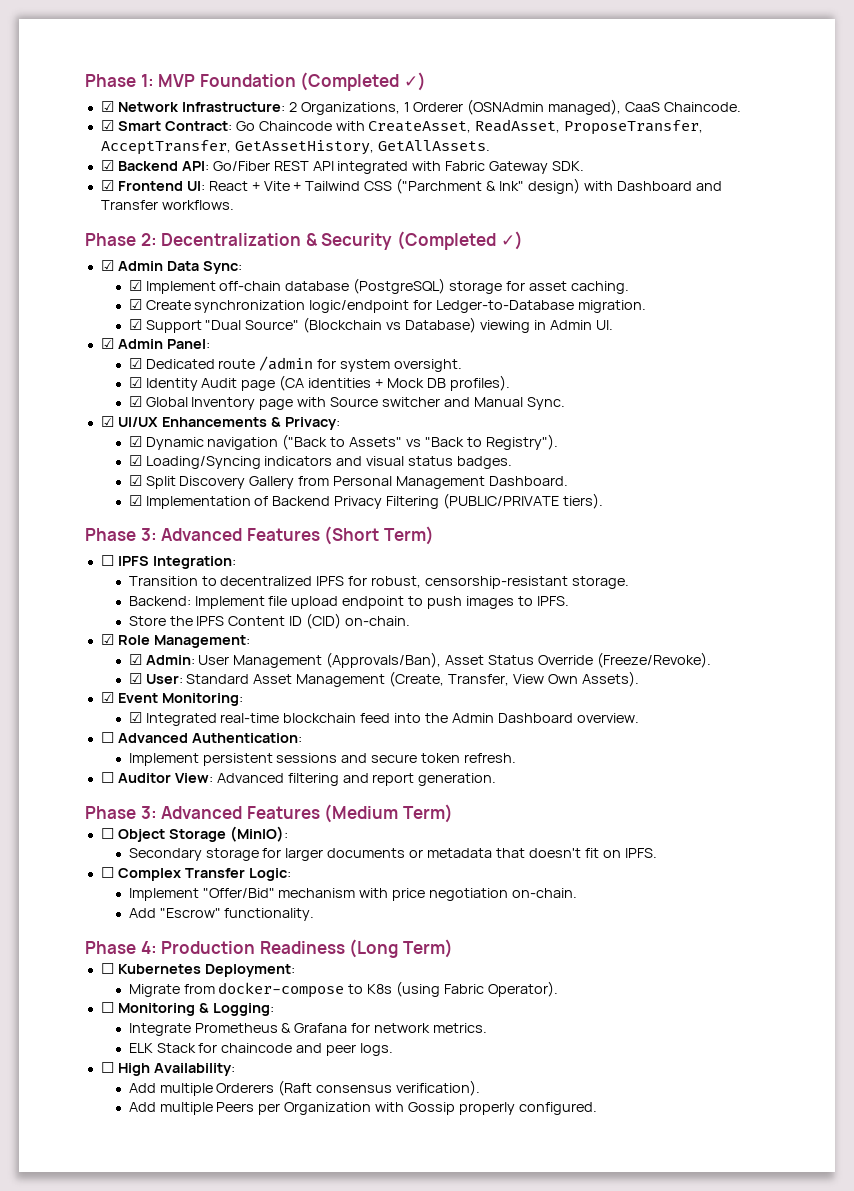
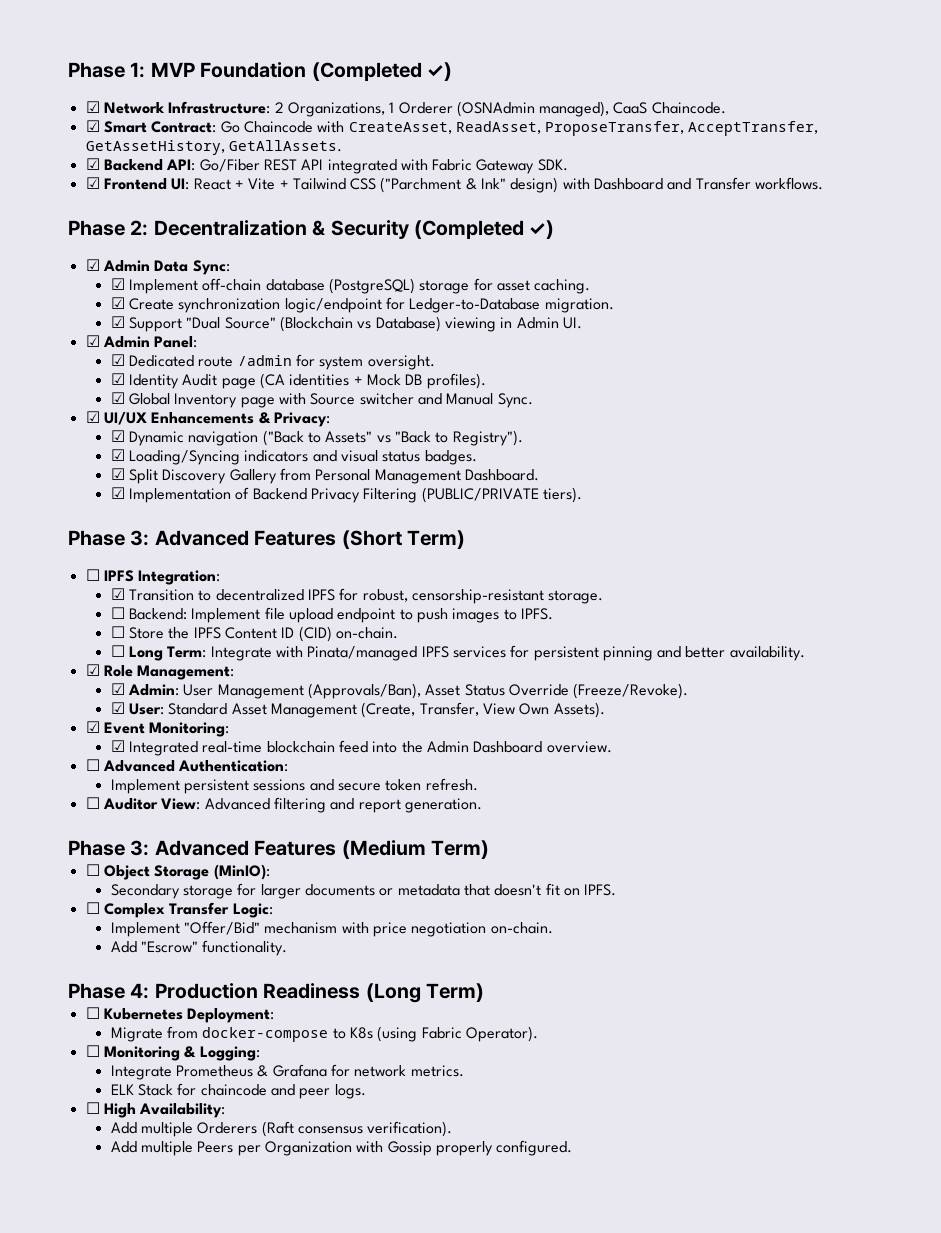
(236, 562) none -> [110,588,125,600] ☑
(630, 582) none -> [110,607,125,619] ☐
(569, 601) none -> [110,626,125,638] ☐
(411, 621) none -> [110,645,805,661] // ☐ Long Term: Integrate with Pinata/managed IPFS services for persistent pinning and better availability.

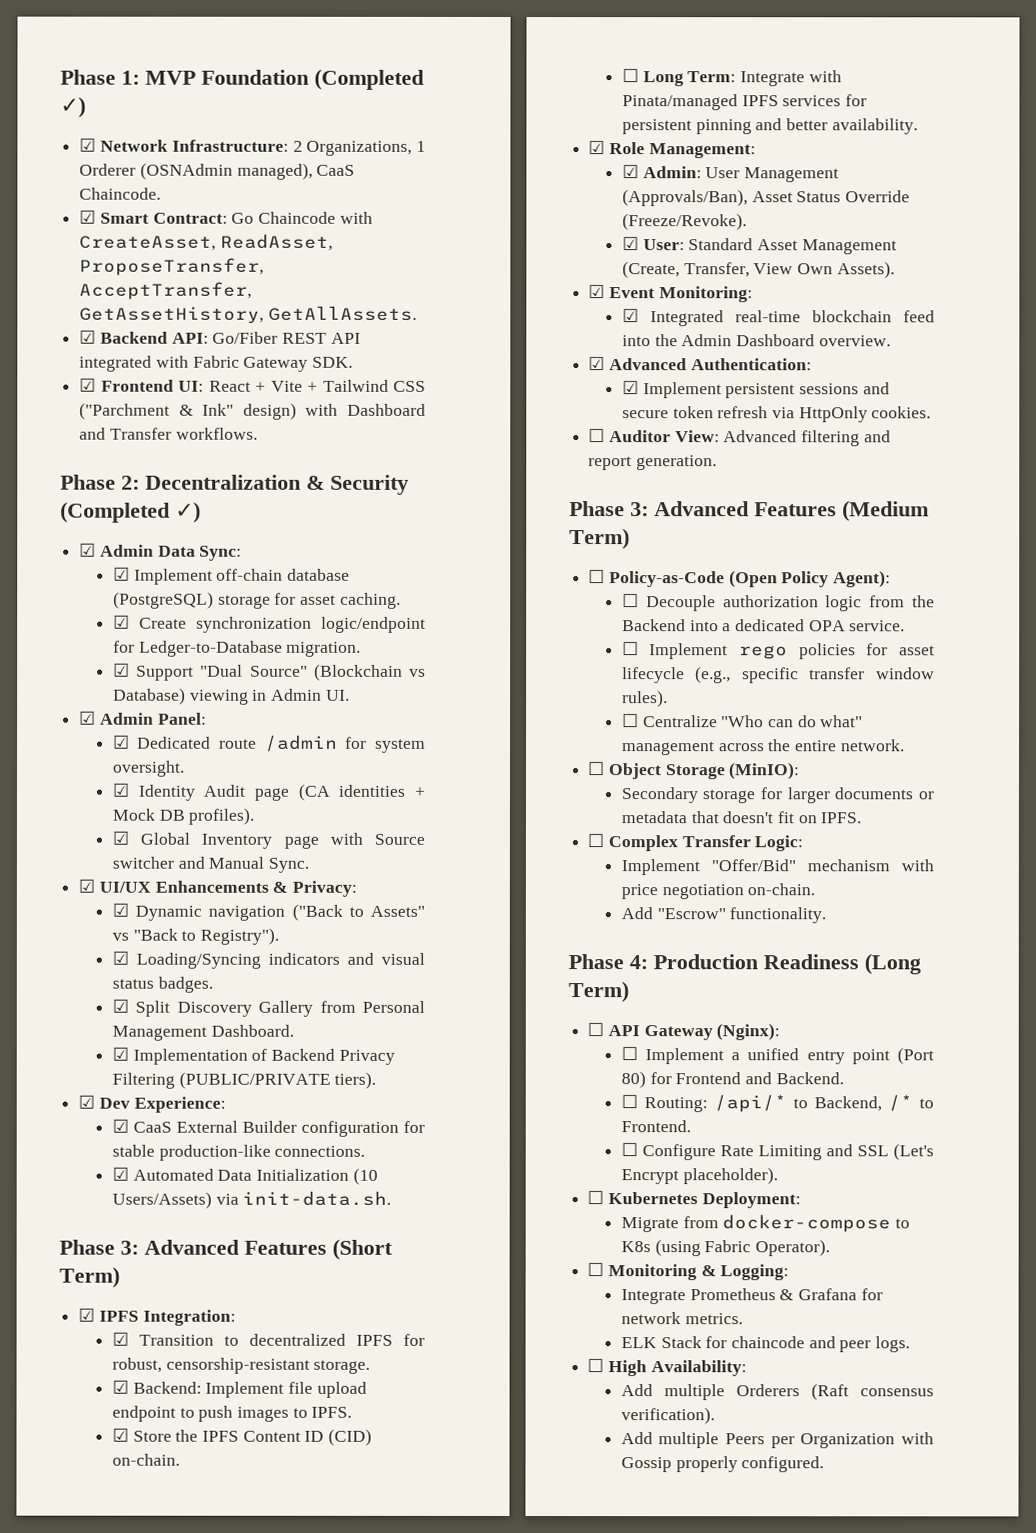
(582, 495) none -> [78,1094,226,1113] [111,1118,425,1137] [111,1144,366,1161] [111,1166,378,1185] [111,1190,392,1209] // ☑ Dev Experience: // ☑ CaaS External Builder configuration for stable production-like connections. // ☑ Automated Data Initialization (10 Users/Assets) via init-data.sh.
[85,569,100,581] ☐ -> [78,1307,96,1322] ☑
[110,607,125,619] ☐ -> [111,1379,129,1394] ☑
[110,626,125,638] ☐ -> [111,1427,129,1442] ☑
[85,759,100,771] ☐ -> [588,356,606,371] ☑
(289, 766) none -> [621,380,639,395] ☑
[425,778,478,791] refresh. -> [717,406,932,423] refresh via HttpOnly cookies.
(489, 849) none -> [588,569,892,588] [621,593,935,612] [621,619,906,632] [621,641,935,660] [621,666,935,684] [621,690,668,708] [621,713,864,728] [621,739,905,756] // ☐ Policy-as-Code (Open Policy Agent): // ☐ Decouple authorization logic from the Backend into a dedicated OPA service. // ☐ Implement rego policies for asset lifecycle (e.g., specific transfer window rules). // ☐ Centralize "Who can do what" management across the entire network.
(484, 992) none -> [587,1022,781,1041] [620,1046,934,1065] [620,1071,844,1089] [620,1094,934,1113] [620,1120,691,1133] [620,1142,934,1161] [620,1167,778,1185] // ☐ API Gateway (Nginx): // ☐ Implement a unified entry point (Port 80) for Frontend and Backend. // ☐ Routing: /api/* to Backend, /* to Frontend. // ☐ Configure Rate Limiting and SSL (Let's Encrypt placeholder).

